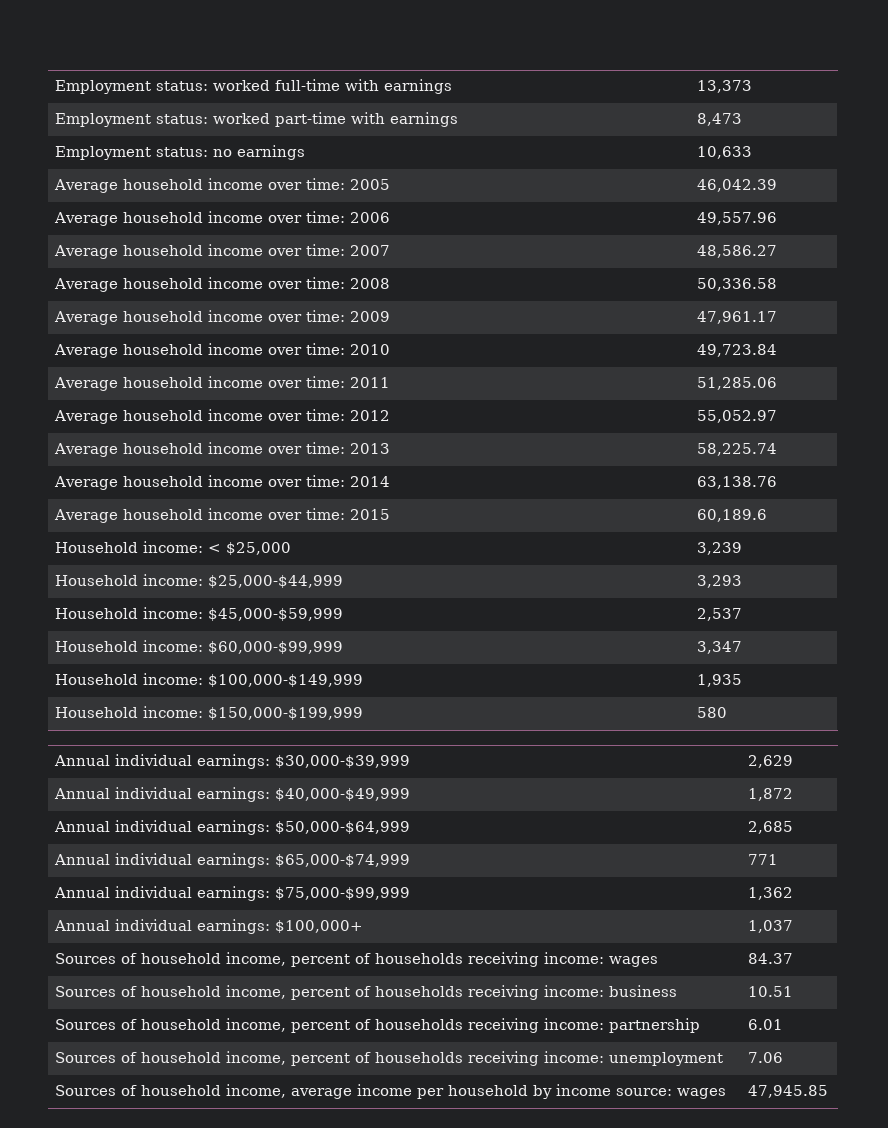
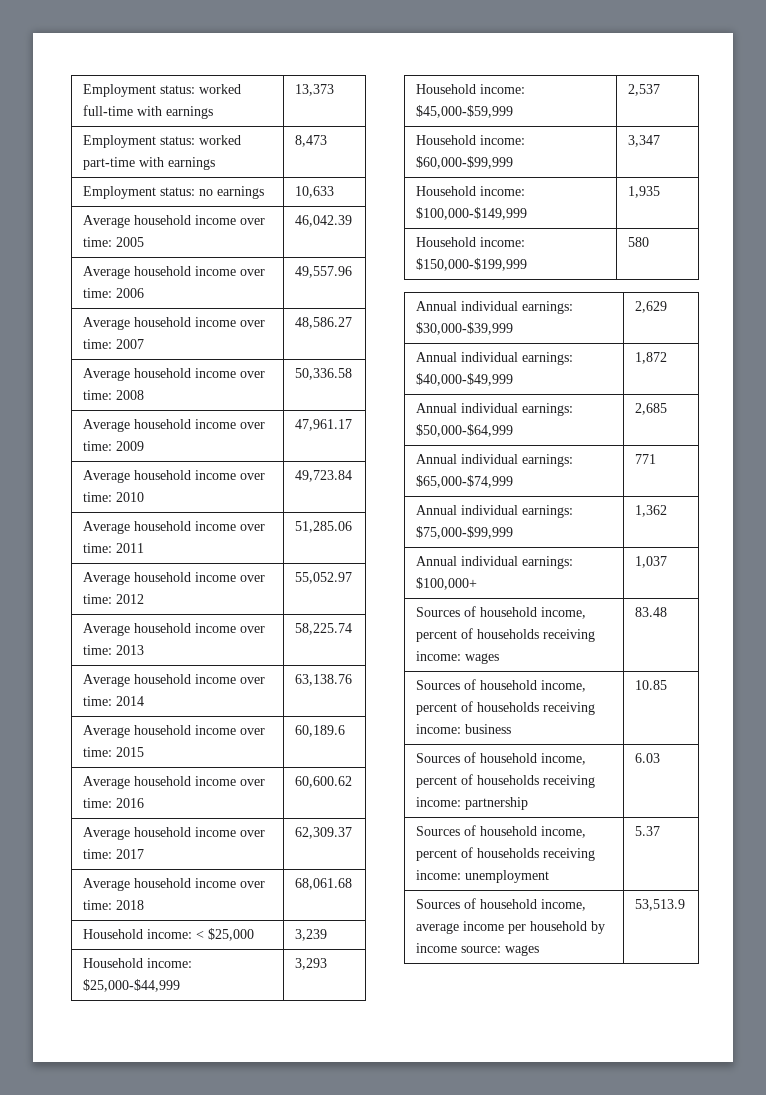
(768, 515) none -> [82,776,265,789] [82,798,144,808] [294,776,352,788] [82,827,265,840] [82,849,144,859] [294,827,352,839] [82,878,265,891] [82,900,144,910] [294,878,352,890] // Average household income over time: 2016 | 60,600.62 // Average household income over time: 2017 | 62,309.37 // Average household income over time: 2018 | 68,061.68
[748,953,794,964] 84.37 -> [634,607,667,617] 83.48
[748,986,794,997] 10.51 -> [634,680,667,690] 10.85
[748,1019,784,1030] 6.01 -> [634,753,660,763] 6.03
[748,1052,784,1063] 7.06 -> [634,826,660,836] 5.37
[748,1085,829,1098] 47,945.85 -> [634,899,685,911] 53,513.9

